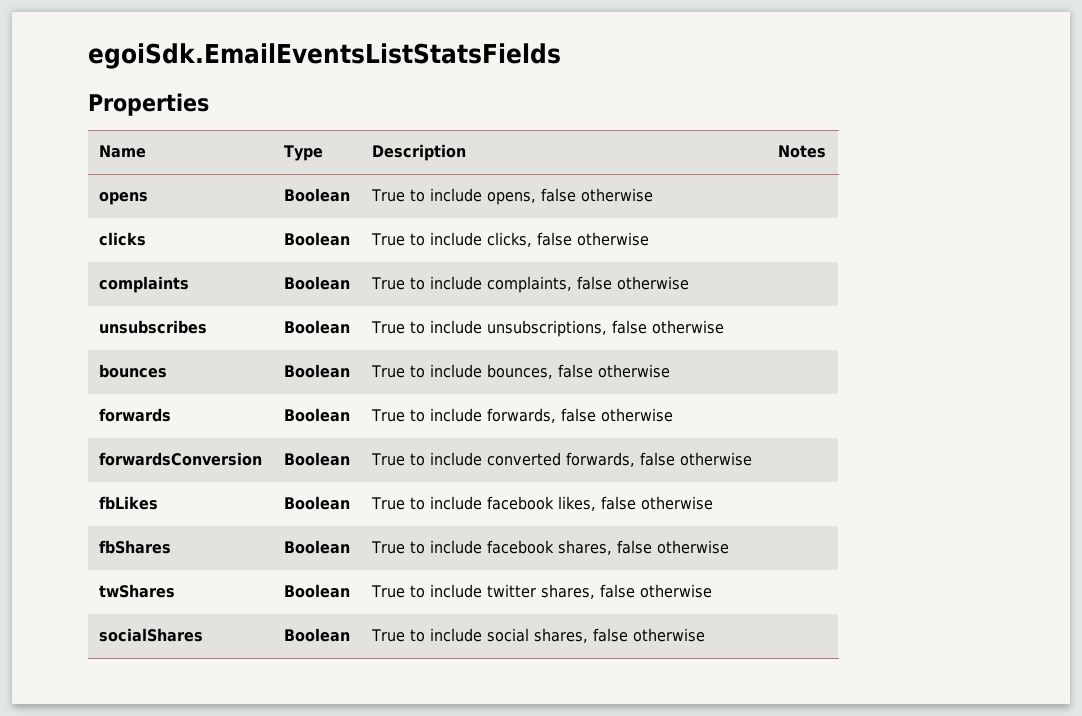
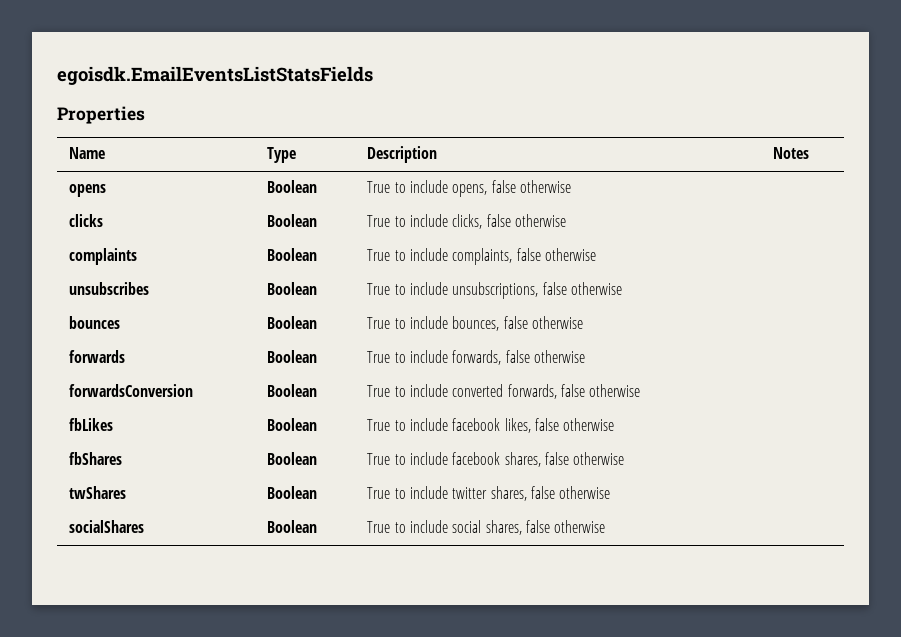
[88,43,561,69] egoiSdk.EmailEventsListStatsFields -> [57,66,373,85] egoisdk.EmailEventsListStatsFields

